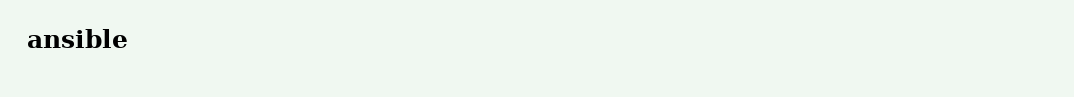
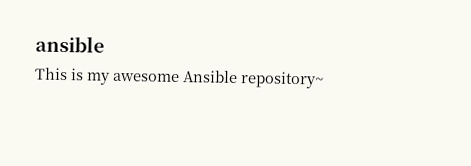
(128, 38) none -> [35,67,324,89] // This is my awesome Ansible repository~

